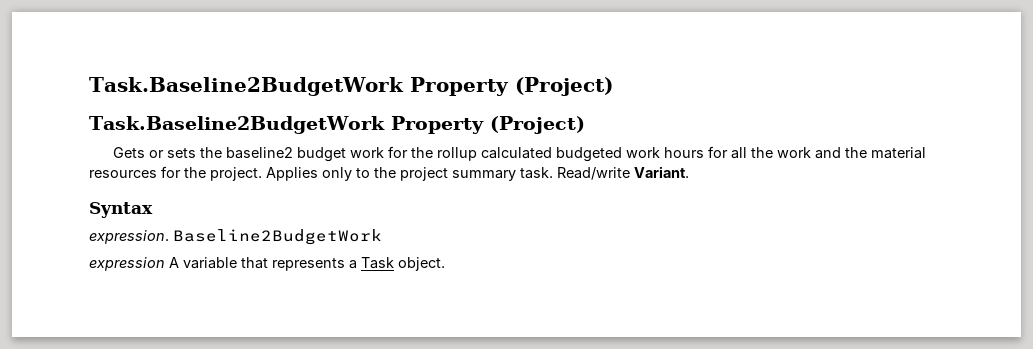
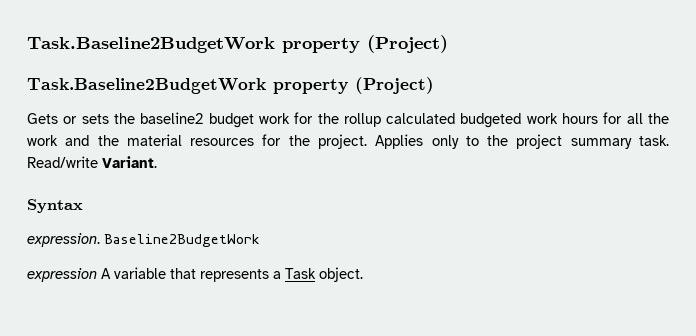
[89,77,509,96] Task.Baseline2BudgetWork Property -> [27,37,360,53] Task.Baseline2BudgetWork property
[390,116,484,134] Property -> [273,79,348,94] property

